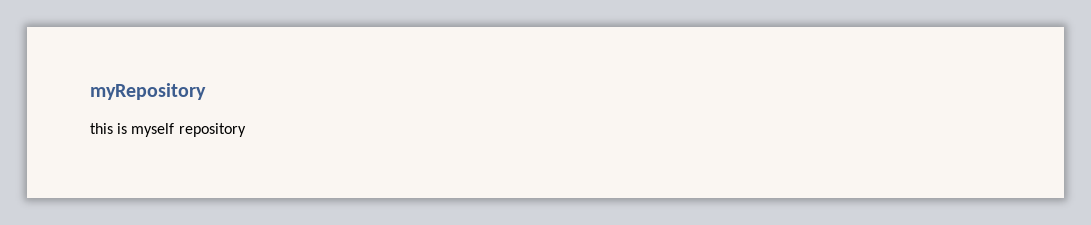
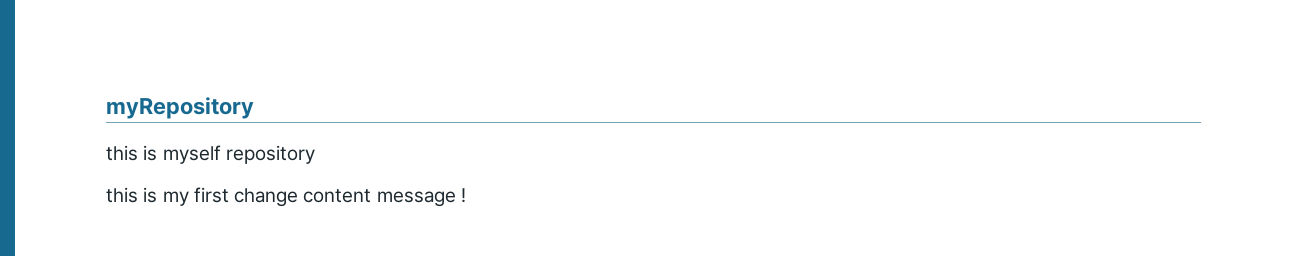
(246, 130) none -> [106,187,466,207] // this is my first change content message !

